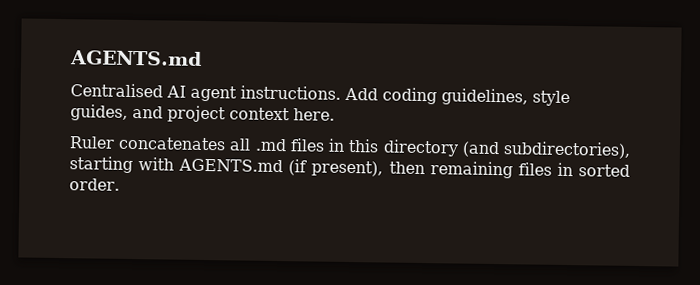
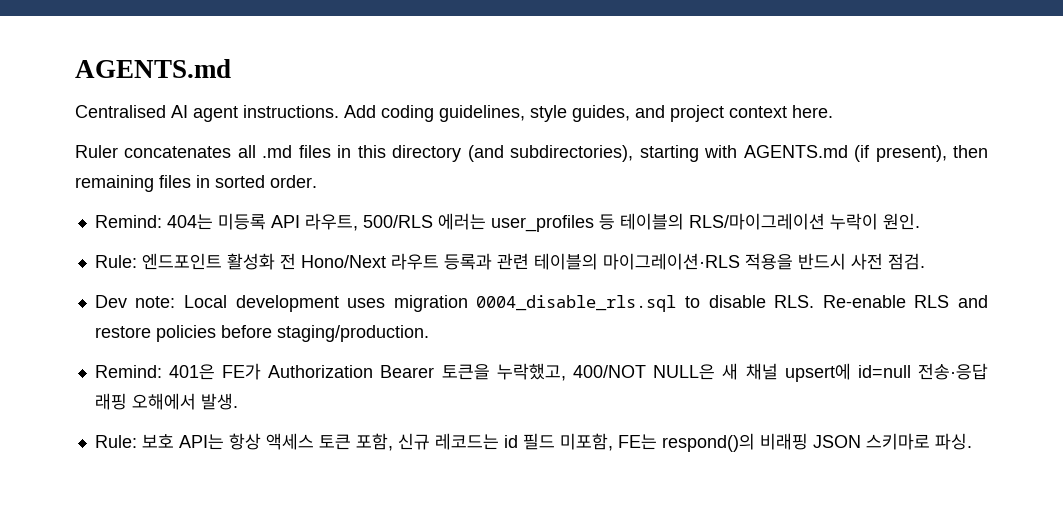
(120, 184) none -> [94,213,920,232] [94,253,925,270] [94,295,989,312] [94,325,429,342] [94,363,989,382] [94,393,238,410] [94,433,972,452] // Remind: 404는 미등록 API 라우트, 500/RLS 에러는 user_profiles 등 테이블의 RLS/마이그레이션 누락이 원인. // Rule: 엔드포인트 활성화 전 Hono/Next 라우트 등록과 관련 테이블의 마이그레이션·RLS 적용을 반드시 사전 점검. // Dev note: Local development uses migration 0004_disable_rls.sql to disable RLS. Re‑enable RLS and restore policies before staging/production. // Remind: 401은 FE가 Authorization Bearer 토큰을 누락했고, 400/NOT NULL은 새 채널 upsert에 id=null 전송·응답 래핑 오해에서 발생. // Rule: 보호 API는 항상 액세스 토큰 포함, 신규 레코드는 id 필드 미포함, FE는 respond()의 비래핑 JSON 스키마로 파싱.

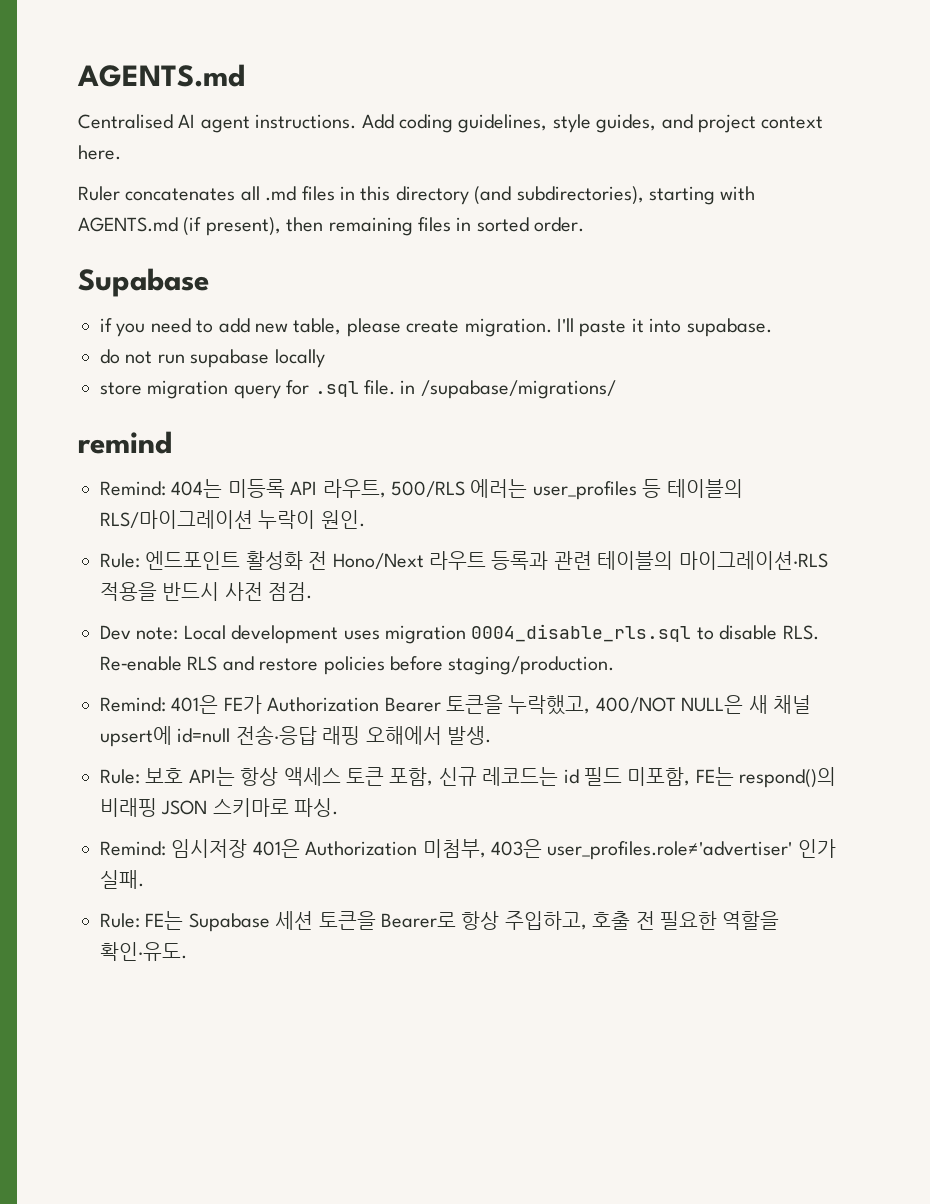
(317, 181) none -> [78,268,209,297] [100,318,772,337] [100,349,325,368] [100,380,616,399] [78,431,172,454] // Supabase // if you need to add new table, please create migration. I'll paste it into supabase. // do not run supabase locally // store migration query for .sql file. in /supabase/migrations/ // remind
(972, 441) none -> [100,839,836,860] [100,870,144,889] [100,911,780,932] [100,942,187,961] // Remind: 임시저장 401은 Authorization 미첨부, 403은 user_profiles.role≠'advertiser' 인가 실패. // Rule: FE는 Supabase 세션 토큰을 Bearer로 항상 주입하고, 호출 전 필요한 역할을 확인·유도.

